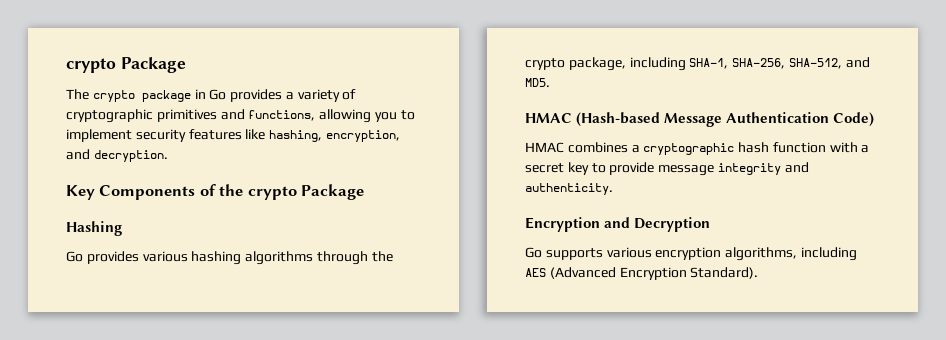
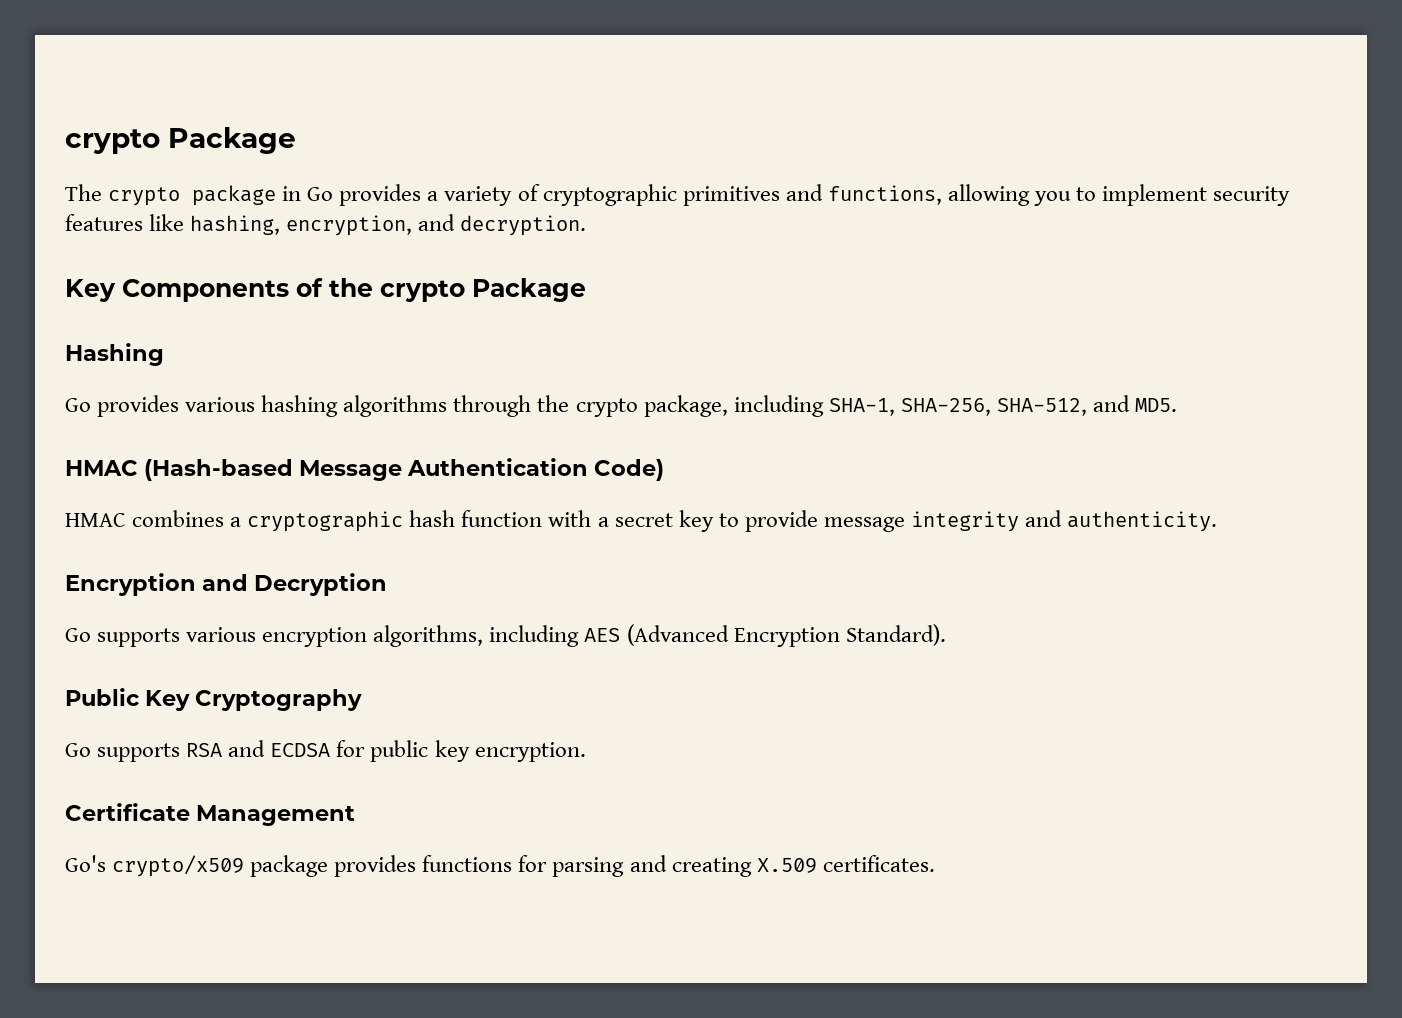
(759, 273) none -> [65,688,363,711] [65,740,586,762] [65,803,356,826] [65,855,935,877] // Public Key Cryptography // Go supports RSA and ECDSA for public key encryption. // Certificate Management // Go's crypto/x509 package provides functions for parsing and creating X.509 certificates.

